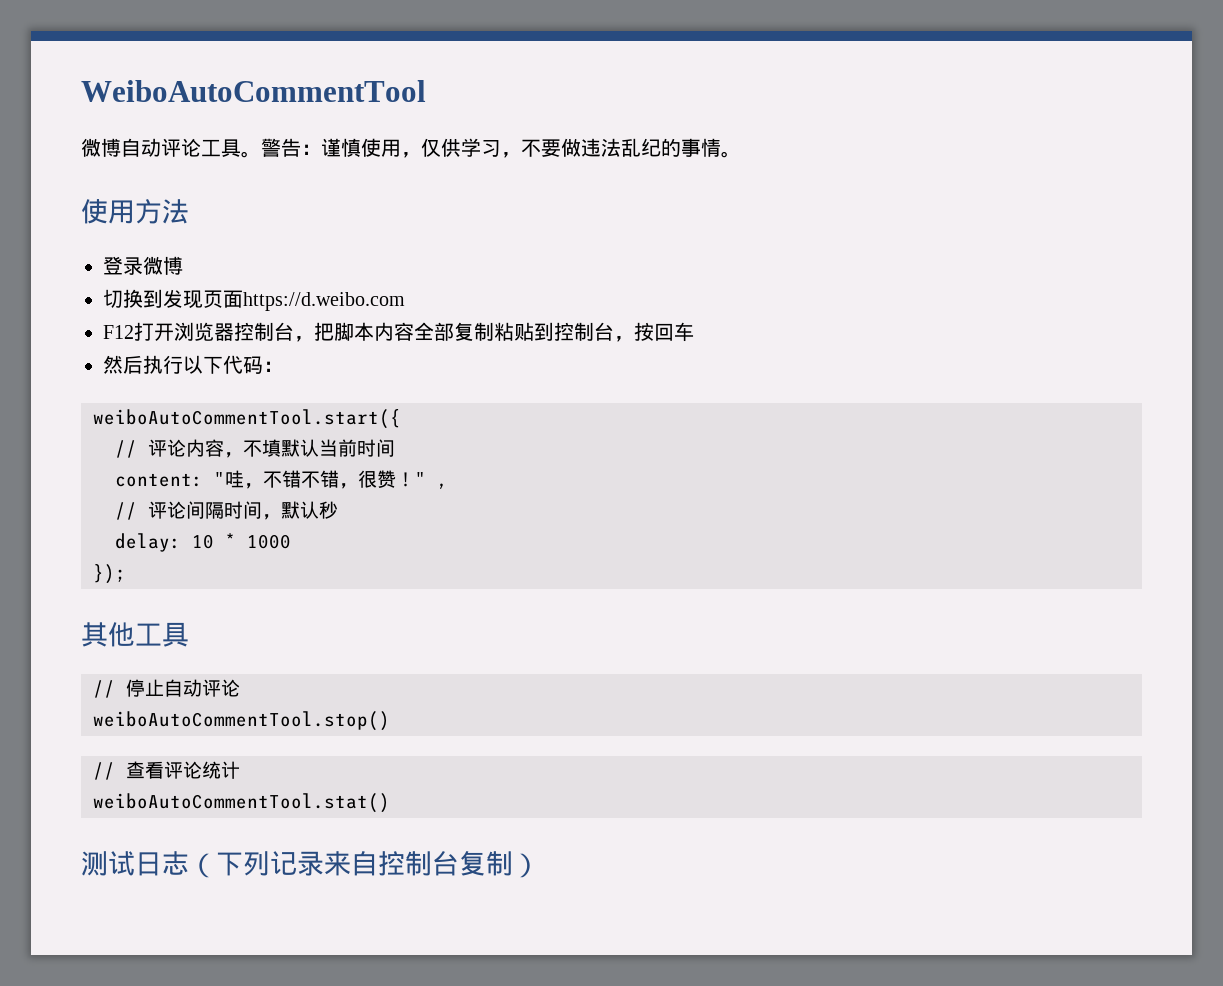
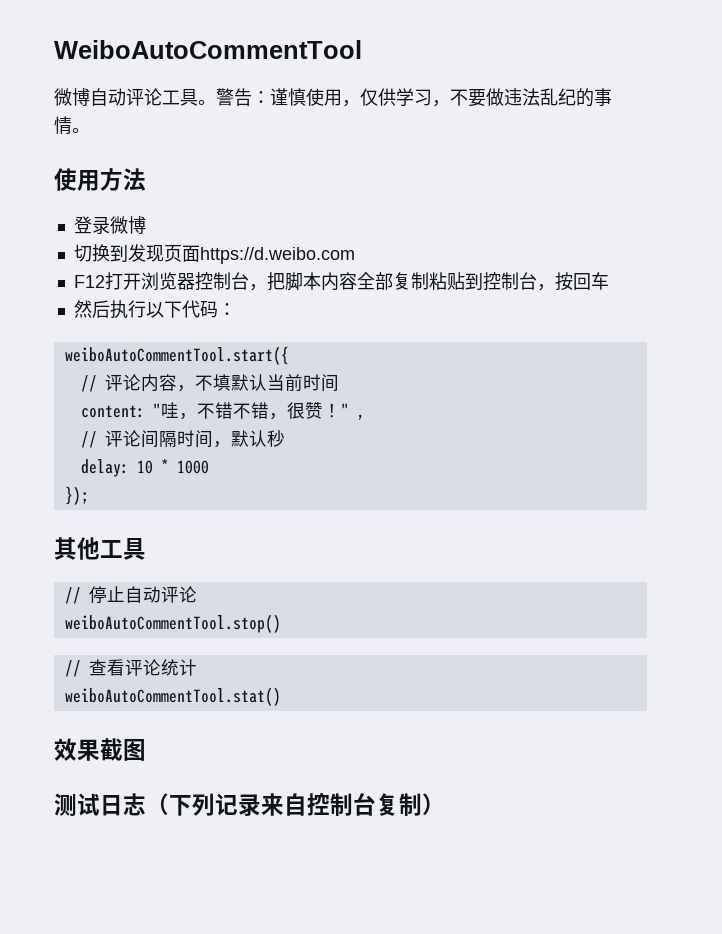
(390, 803) none -> [54,738,146,761] // 效果截图

